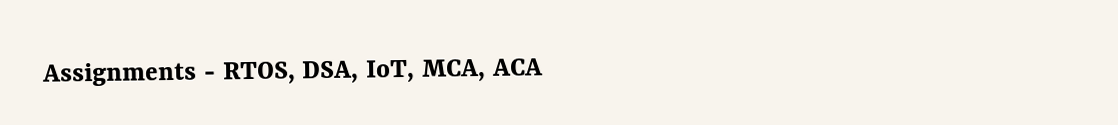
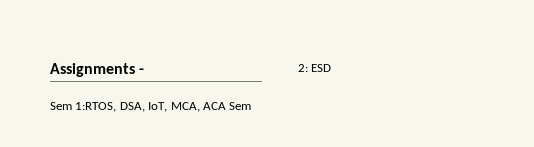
[221,61,296,86] RTOS, -> [50,102,117,112] // Sem 1:RTOS,
(544, 67) none -> [229,102,252,110] [298,64,332,72] Sem 2: ESD

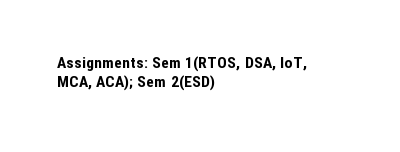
[50,63,145,77] [50,102,252,112] [298,64,332,72] Assignments - // Sem 1:RTOS, DSA, IoT, MCA, ACA Sem 2: ESD -> [57,56,307,72] [57,75,215,91] Assignments: Sem 1(RTOS, DSA, IoT, MCA, ACA); Sem 2(ESD)

